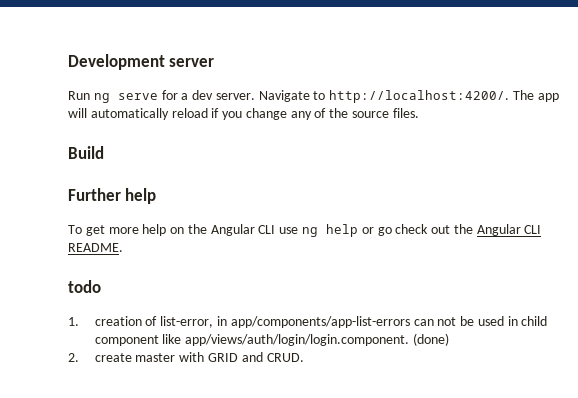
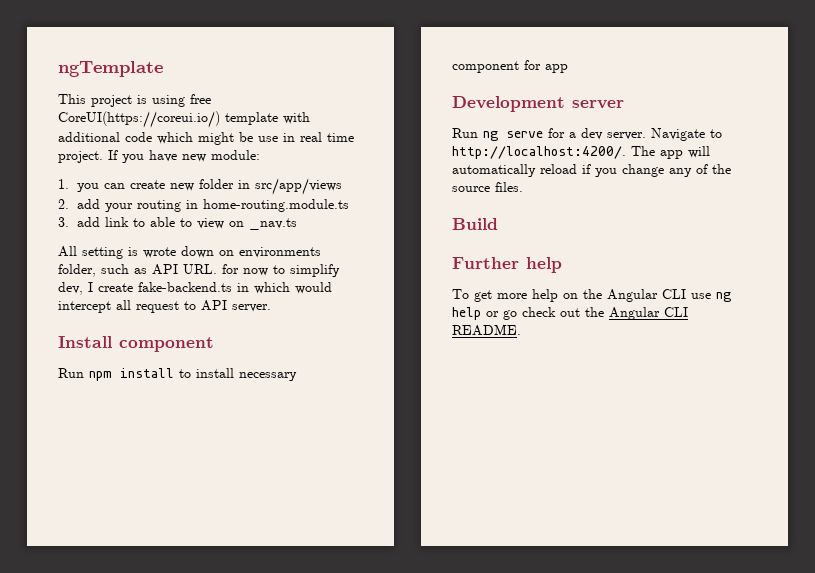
(68, 62) none -> [58,61,163,77] [58,94,211,107] [58,111,310,128] [58,132,354,145] [58,150,260,163] [58,178,343,195] [58,199,350,212] [58,217,298,230] [58,246,321,259] [58,264,340,277] [58,282,332,295] [58,300,271,313] [58,336,214,352] [58,368,297,381] [452,60,568,73] ngTemplate // This project is using free CoreUI(https://coreui.io/) template with additional code which might be use in real time project. If you have new module: // 1. you can create new folder in src/app/views // 2. add your routing in home-routing.module.ts // 3. add link to able to view on _nav.ts // All setting is wrote down on environments folder, such as API URL. for now to simplify dev, I create fake-backend.ts in which would intercept all request to API server. // Install component // Run npm install to install necessary component for app //
[68,280,101,293] [68,316,548,328] [94,333,449,346] [68,352,304,362] // todo // 1. creation of list-error, in app/components/app-list-errors can not be used in child component like app/views/auth/login/login.component. (done) // 2. create master with GRID and CRUD. -> (521, 330) none

